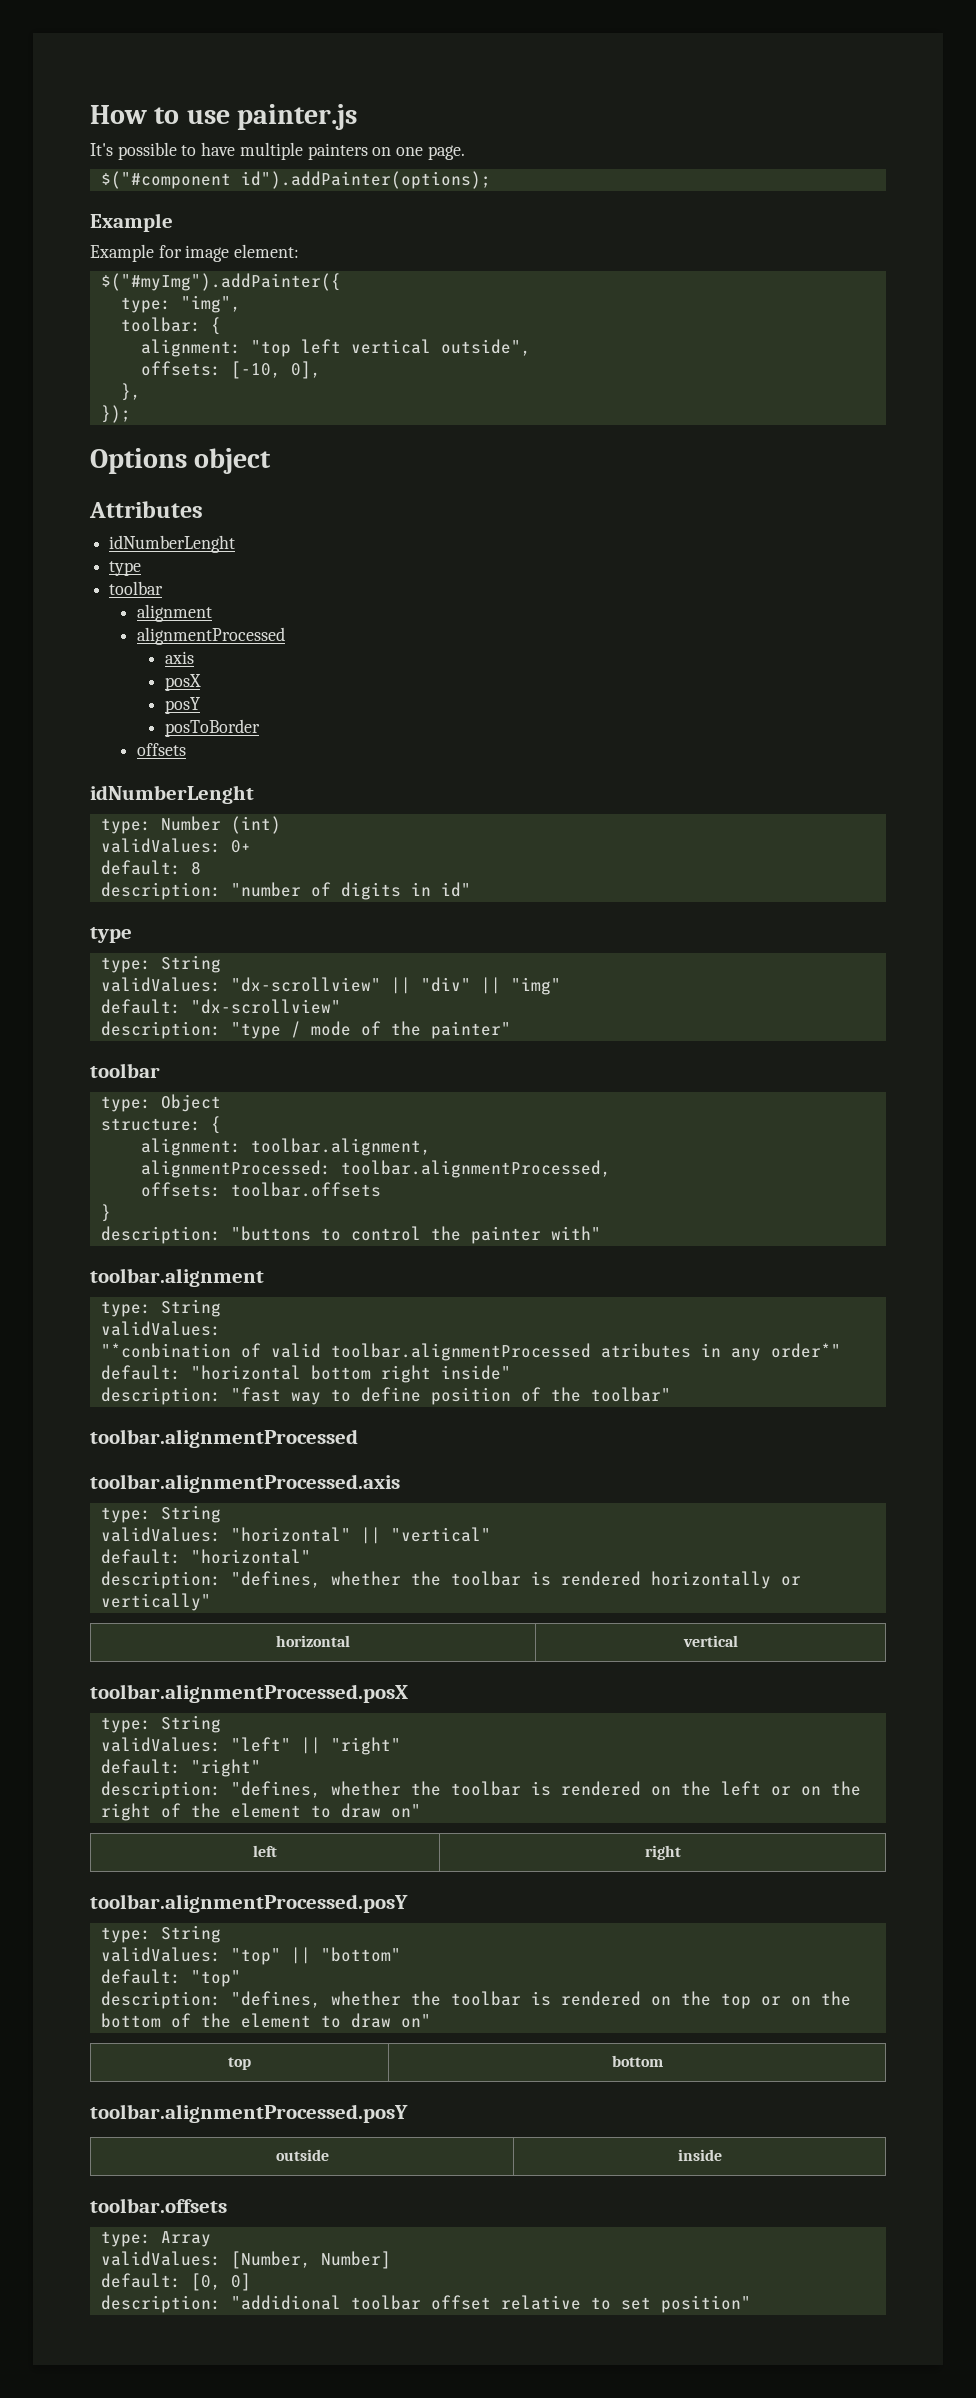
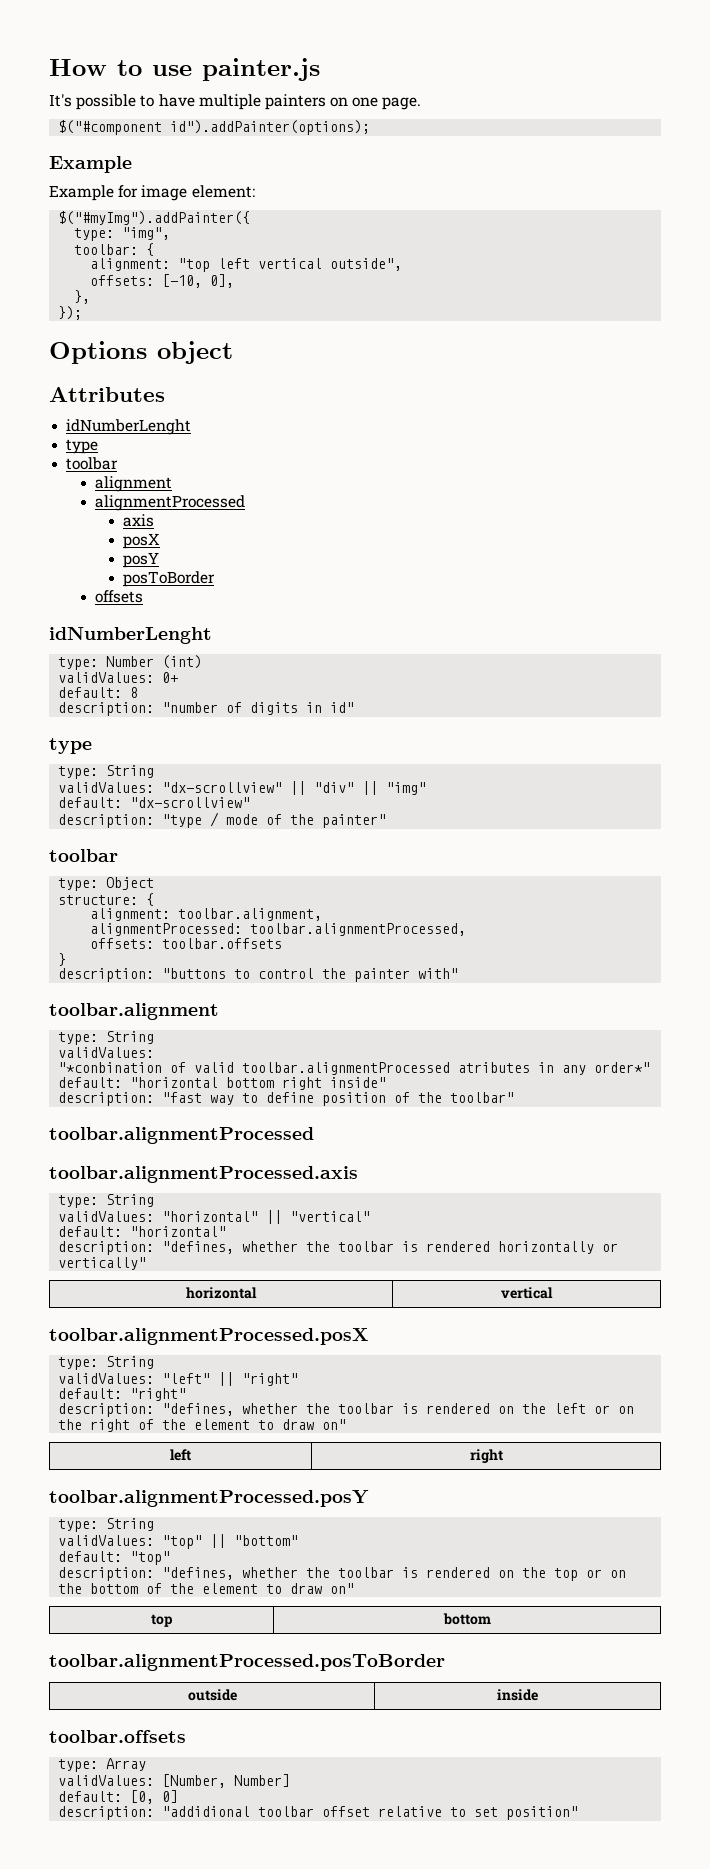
[90,2104,408,2123] toolbar.alignmentProcessed.posY -> [49,1654,445,1671] toolbar.alignmentProcessed.posToBorder

